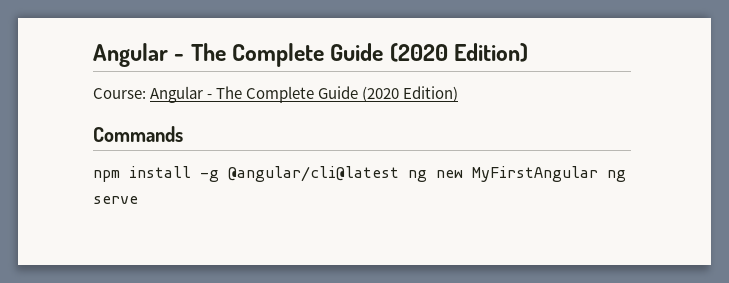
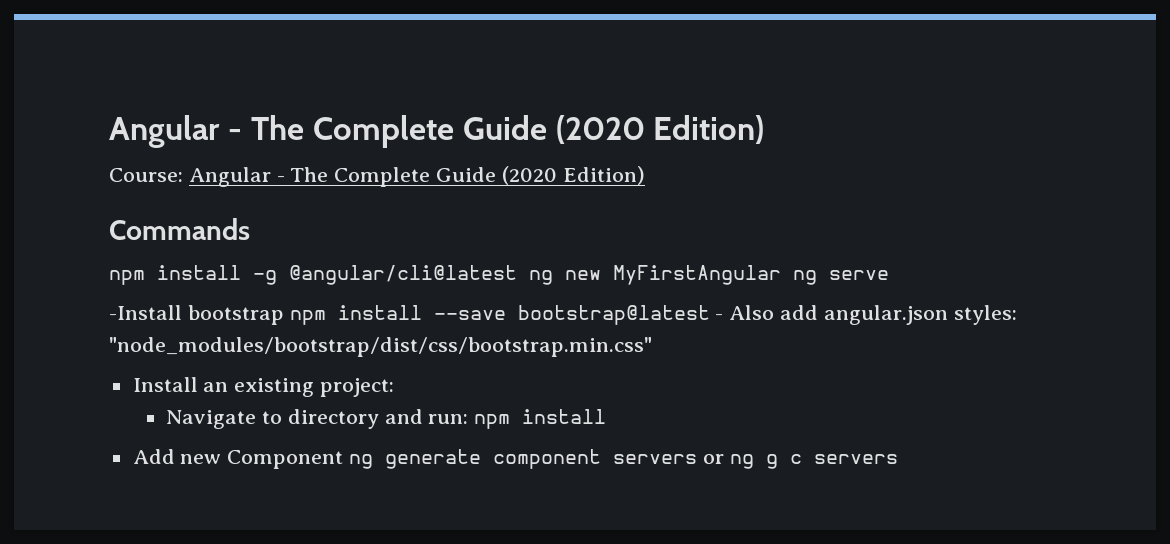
(138, 200) none -> [109,305,1017,325] [109,337,652,357] [132,377,395,397] [166,409,607,429] [132,449,898,469] // -Install bootstrap npm install --save bootstrap@latest - Also add angular.json styles: "node_modules/bootstrap/dist/css/bootstrap.min.css" // Install an existing project: // Navigate to directory and run: npm install // Add new Component ng generate component servers or ng g c servers

